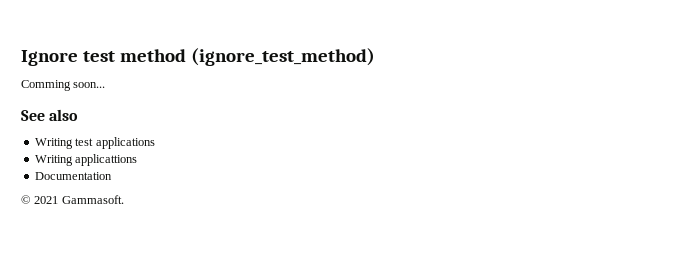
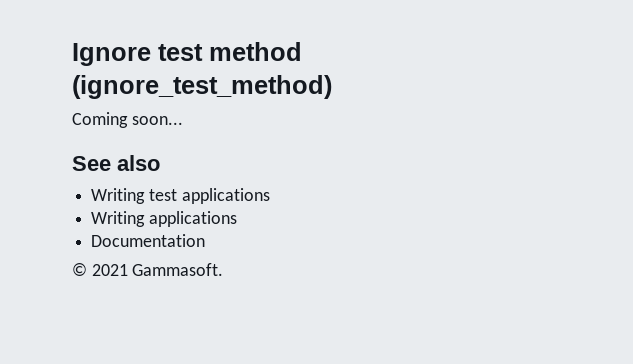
[21,80,71,91] Comming -> [72,112,128,128] Coming
[75,154,138,166] applicattions -> [148,211,237,227] applications

